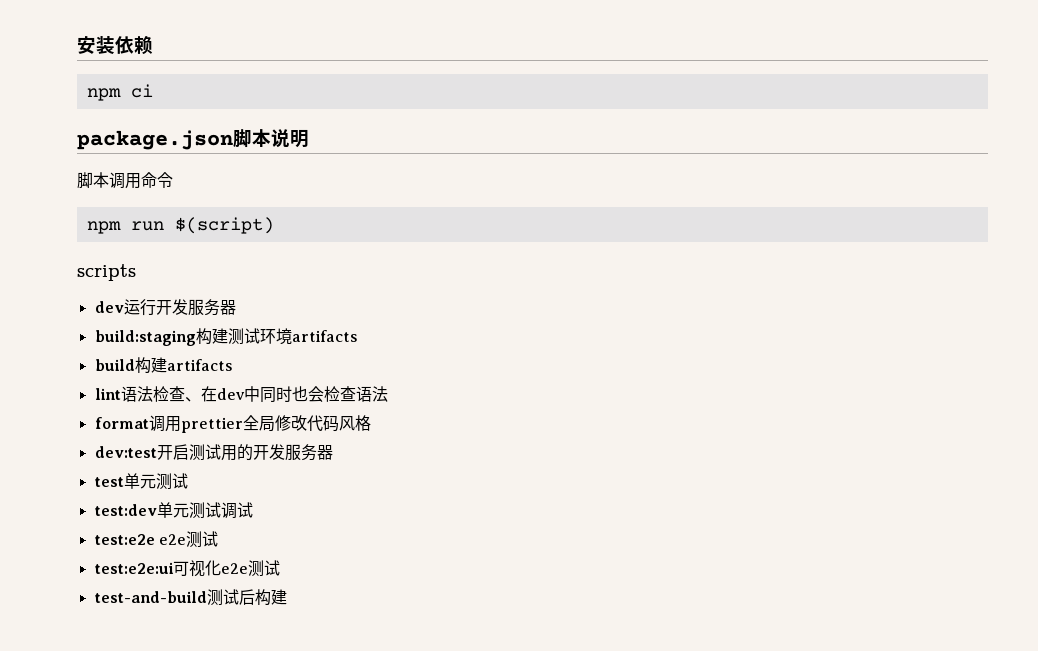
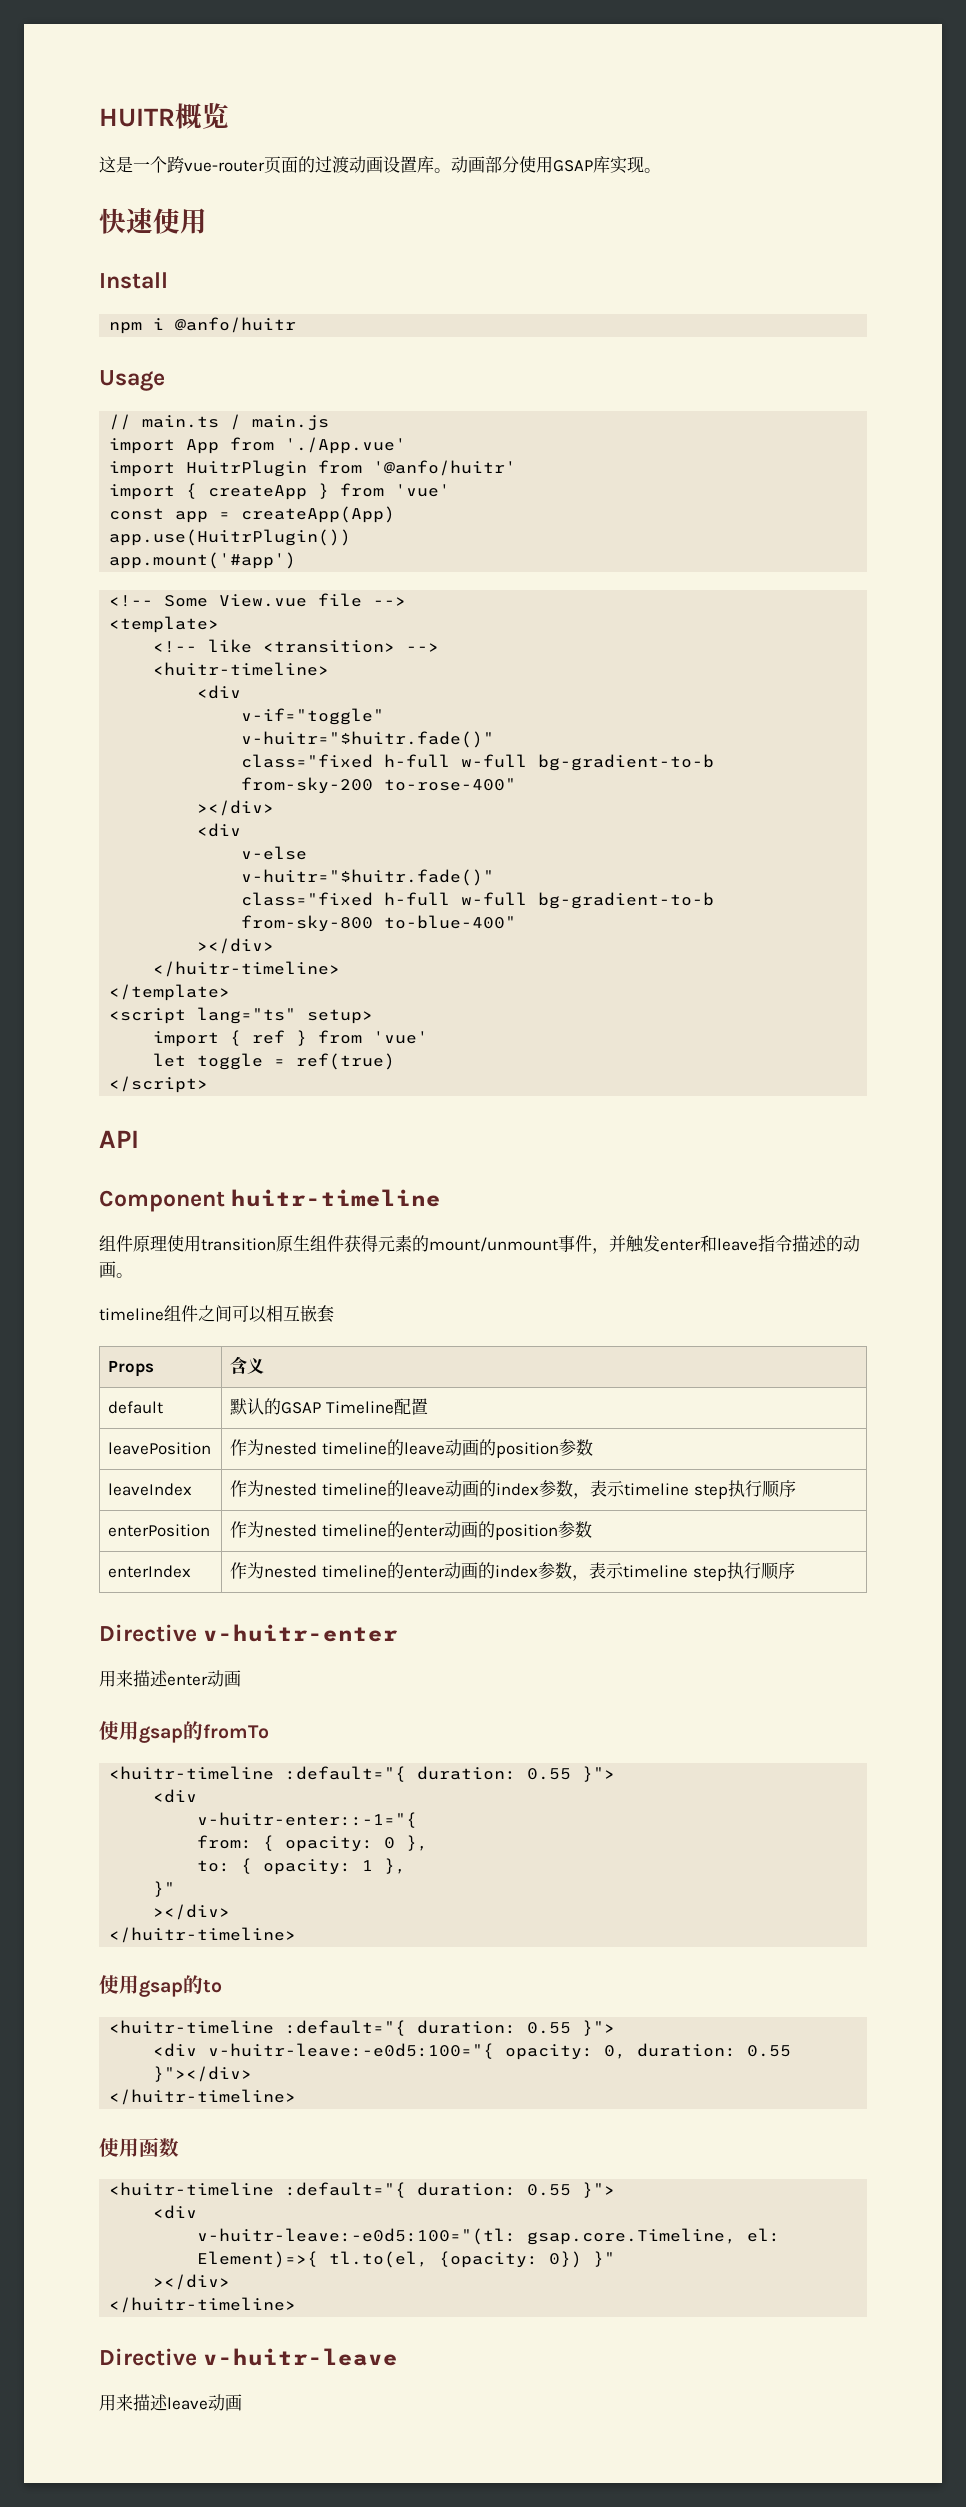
[77,36,153,55] [86,84,153,101] [77,129,309,150] [77,172,173,189] [86,217,274,234] [77,264,136,281] [94,299,236,316] [94,328,357,346] [94,357,232,374] [94,386,388,403] [94,415,371,433] [94,444,333,461] [94,473,188,490] [94,502,253,519] [94,531,218,548] [94,560,280,577] [94,589,287,606] 安装依赖 // npm ci // package.json脚本说明 // 脚本调用命令 // npm run $(script) // scripts // dev运行开发服务器 // build:staging构建测试环境artifacts // build构建artifacts // lint语法检查、在dev中同时也会检查语法 // format调用prettier全局修改代码风格 // dev:test开启测试用的开发服务器 // test单元测试 // test:dev单元测试调试 // test:e2e e2e测试 // test:e2e:ui可视化e2e测试 // test-and-build测试后构建 -> [99,102,229,129] [99,156,661,174] [99,207,207,234] [99,272,168,289] [109,317,297,334] [99,370,165,391] [109,414,330,431] [109,437,407,454] [109,460,517,477] [109,483,451,500] [109,506,396,523] [109,529,352,546] [109,552,297,569] [109,593,407,607] [109,616,220,633] [153,639,440,653] [153,662,330,676] [197,685,242,699] [241,708,385,725] [241,731,495,748] [241,754,715,771] [241,777,517,794] [197,800,275,816] [197,823,242,837] [241,846,308,860] [241,869,495,886] [241,892,715,909] [241,915,517,932] [197,938,275,954] [153,961,341,977] [109,984,231,1001] [109,1007,374,1024] [153,1030,429,1047] [153,1053,396,1070] [109,1076,209,1093] [99,1130,139,1148] [99,1189,442,1212] [99,1235,860,1254] [99,1261,133,1278] [99,1305,334,1323] [108,1360,155,1377] [230,1356,265,1374] [108,1401,164,1414] [230,1398,429,1415] [108,1442,212,1455] [230,1439,594,1458] [108,1483,193,1496] [230,1480,796,1499] [108,1524,211,1537] [230,1521,593,1540] [108,1565,192,1578] [230,1562,795,1581] [99,1624,399,1642] [99,1670,241,1687] [99,1721,269,1743] [109,1766,616,1782] [153,1789,198,1803] [197,1812,418,1828] [197,1835,429,1852] [197,1858,407,1875] [153,1881,176,1897] [153,1904,231,1920] [109,1927,297,1943] [99,1975,222,1997] [109,2020,616,2036] [153,2043,792,2060] [153,2066,253,2082] [109,2089,297,2105] [99,2137,179,2157] [109,2182,616,2198] [153,2205,198,2219] [197,2228,781,2245] [197,2251,616,2268] [153,2274,231,2290] [109,2297,297,2313] [99,2348,399,2366] [99,2394,242,2411] HUITR概览 // 这是一个跨vue-router页面的过渡动画设置库。动画部分使用GSAP库实现。 // 快速使用 // Install // npm i @anfo/huitr // Usage // // main.ts / main.js // import App from './App.vue' // import HuitrPlugin from '@anfo/huitr' // import { createApp } from 'vue' // const app = createApp(App) // app.use(HuitrPlugin()) // app.mount('#app') // <!-- Some View.vue file --> // <template> // <!-- like <transition> --> // <huitr-timeline> // <div // v-if="toggle" // v-huitr="$huitr.fade()" // class="fixed h-full w-full bg-gradient-to-b from-sky-200 to-rose-400" // ></div> // <div // v-else // v-huitr="$huitr.fade()" // class="fixed h-full w-full bg-gradient-to-b from-sky-800 to-blue-400" // ></div> // </huitr-timeline> // </template> // <script lang="ts" setup> // import { ref } from 'vue' // let toggle = ref(true) // </script> // API // Component huitr-timeline // 组件原理使用transition原生组件获得元素的mount/unmount事件，并触发enter和leave指令描述的动画。 // timeline组件之间可以相互嵌套 // Props | 含义 // default | 默认的GSAP Timeline配置 // leavePosition | 作为nested timeline的leave动画的position参数 // leaveIndex | 作为nested timeline的leave动画的index参数，表示timeline step执行顺序 // enterPosition | 作为nested timeline的enter动画的position参数 // enterIndex | 作为nested timeline的enter动画的index参数，表示timeline step执行顺序 // Directive v-huitr-enter // 用来描述enter动画 // 使用gsap的fromTo // <huitr-timeline :default="{ duration: 0.55 }"> // <div // v-huitr-enter::-1="{ // from: { opacity: 0 }, // to: { opacity: 1 }, // }" // ></div> // </huitr-timeline> // 使用gsap的to // <huitr-timeline :default="{ duration: 0.55 }"> // <div v-huitr-leave:-e0d5:100="{ opacity: 0, duration: 0.55 }"></div> // </huitr-timeline> // 使用函数 // <huitr-timeline :default="{ duration: 0.55 }"> // <div // v-huitr-leave:-e0d5:100="(tl: gsap.core.Timeline, el: Element)=>{ tl.to(el, {opacity: 0}) }" // ></div> // </huitr-timeline> // Directive v-huitr-leave // 用来描述leave动画

